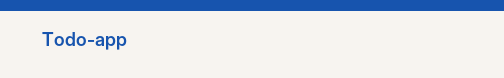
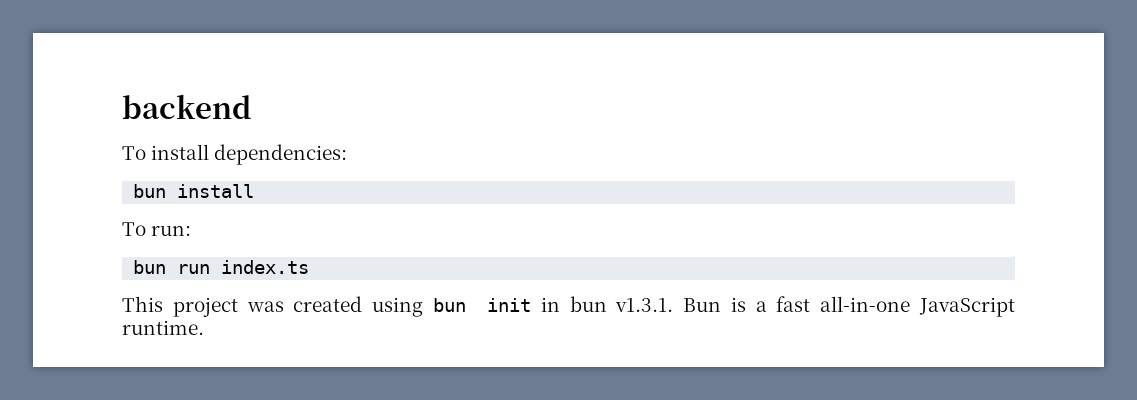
[42,32,127,50] Todo-app -> [122,94,251,119] [122,144,348,165] [133,184,255,198] [122,222,192,236] [133,260,310,274] [122,296,1015,317] [122,320,204,335] backend // To install dependencies: // bun install // To run: // bun run index.ts // This project was created using bun init in bun v1.3.1. Bun is a fast all-in-one JavaScript runtime.

